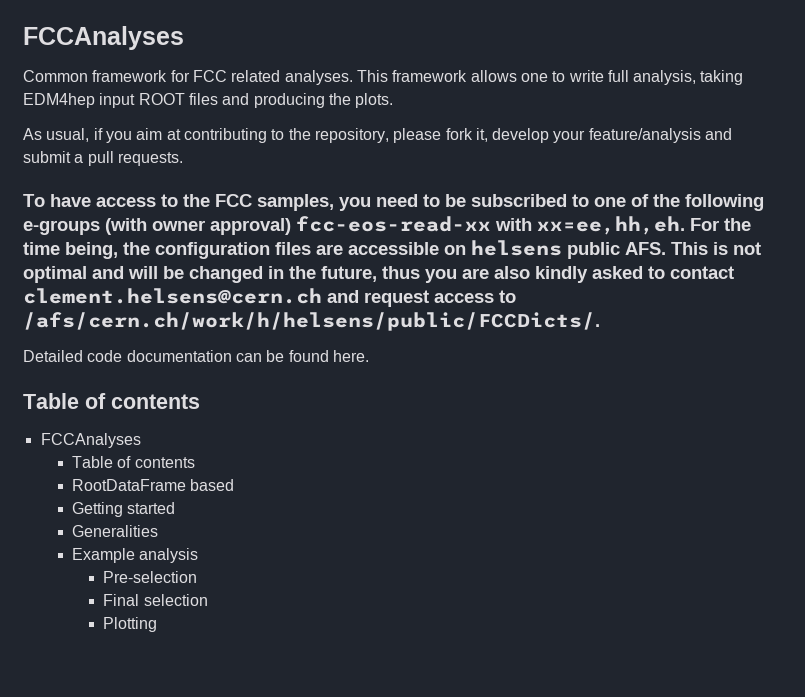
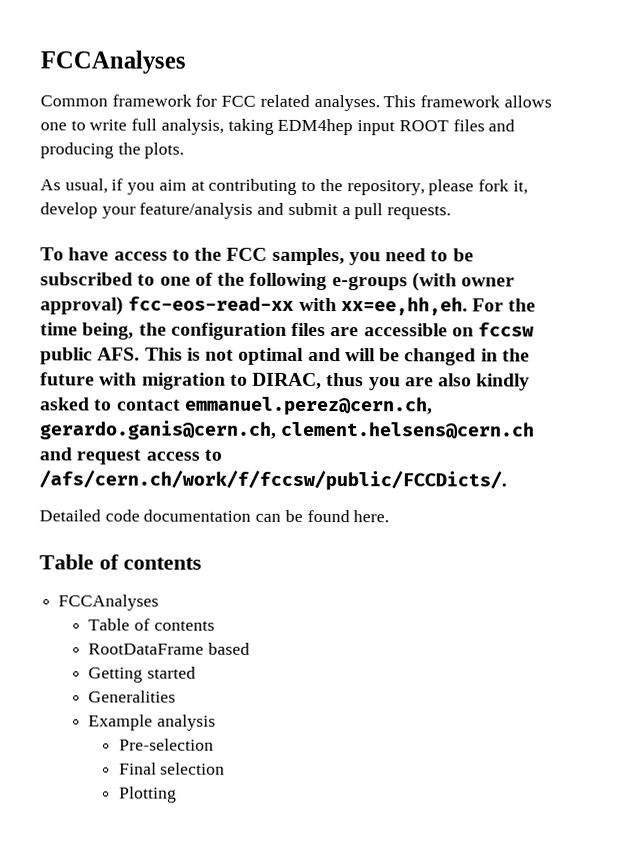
[471,240,562,256] helsens -> [478,322,536,337] fccsw
[321,266,377,282] future, -> [40,372,323,390] future with migration to DIRAC,
(734, 272) none -> [184,396,433,416] [39,420,277,440] emmanuel.perez@cern.ch, gerardo.ganis@cern.ch,
[23,312,600,331] /afs/cern.ch/work/h/helsens/public/FCCDicts/. -> [39,469,507,491] /afs/cern.ch/work/f/fccsw/public/FCCDicts/.

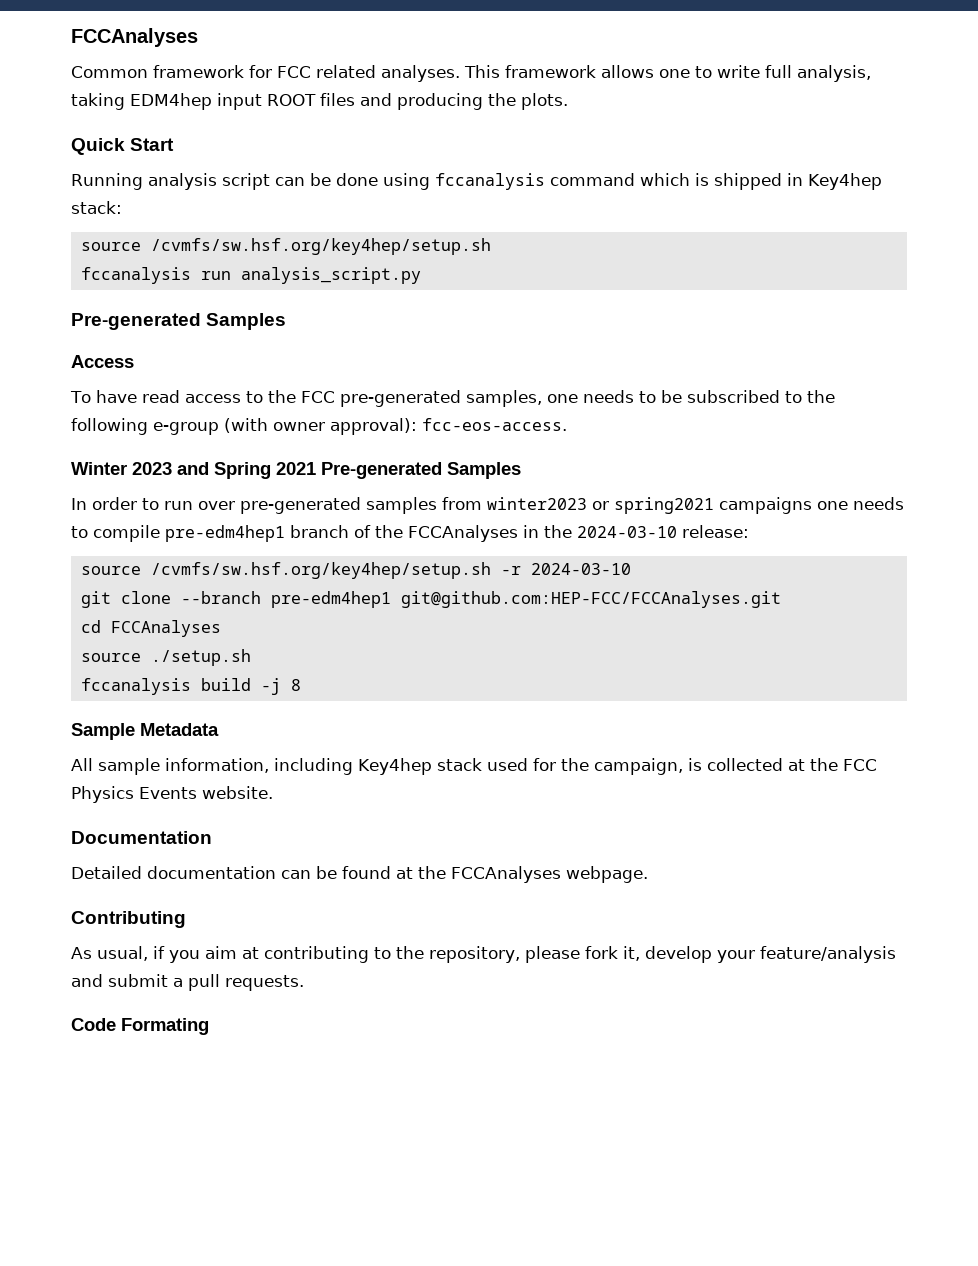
(185, 150) none -> [71,138,175,155] [71,173,882,190] [71,201,122,214] [80,238,491,255] [80,267,421,284] [71,313,287,330] [71,355,134,368] [70,390,835,407] [71,418,567,435] [71,462,521,479] [71,497,904,514] [71,525,749,542] [80,562,631,579] [80,591,781,608] [80,620,221,637] [80,649,251,666] [80,678,301,695] [71,723,219,740] [71,758,877,775] [71,786,273,803] [71,831,212,844] [71,866,648,883] [71,911,186,928] // Quick Start // Running analysis script can be done using fccanalysis command which is shipped in Key4hep stack: // source /cvmfs/sw.hsf.org/key4hep/setup.sh // fccanalysis run analysis_script.py // Pre-generated Samples // Access // To have read access to the FCC pre-generated samples, one needs to be subscribed to the following e-group (with owner approval): fcc-eos-access. // Winter 2023 and Spring 2021 Pre-generated Samples // In order to run over pre-generated samples from winter2023 or spring2021 campaigns one needs to compile pre-edm4hep1 branch of the FCCAnalyses in the 2024-03-10 release: // source /cvmfs/sw.hsf.org/key4hep/setup.sh -r 2024-03-10 // git clone --branch pre-edm4hep1 git@github.com:HEP-FCC/FCCAnalyses.git // cd FCCAnalyses // source ./setup.sh // fccanalysis build -j 8 // Sample Metadata // All sample information, including Key4hep stack used for the campaign, is collected at the FCC Physics Events website. // Documentation // Detailed documentation can be found at the FCCAnalyses webpage. // Contributing
[40,247,474,266] [40,272,516,292] [40,296,537,316] [40,322,536,340] [40,347,530,366] [40,372,531,391] [40,396,433,416] [39,420,536,440] [39,447,222,465] [39,469,507,491] [39,509,390,523] [39,554,202,570] [58,594,160,611] [88,618,215,631] [88,642,251,655] [88,666,197,683] [88,690,177,703] [88,714,217,731] [118,738,214,751] [118,762,226,775] [118,786,177,803] To have access to the FCC samples, you need to be subscribed to one of the following e-groups (with owner approval) fcc-eos-read-xx with xx=ee,hh,eh. For the time being, the configuration files are accessible on fccsw public AFS. This is not optimal and will be changed in the future with migration to DIRAC, thus you are also kindly asked to contact emmanuel.perez@cern.ch, gerardo.ganis@cern.ch, clement.helsens@cern.ch and request access to /afs/cern.ch/work/f/fccsw/public/FCCDicts/. // Detailed code documentation can be found here. // Table of contents // FCCAnalyses // Table of contents // RootDataFrame based // Getting started // Generalities // Example analysis // Pre-selection // Final selection // Plotting -> [71,1018,209,1035] Code Formating

